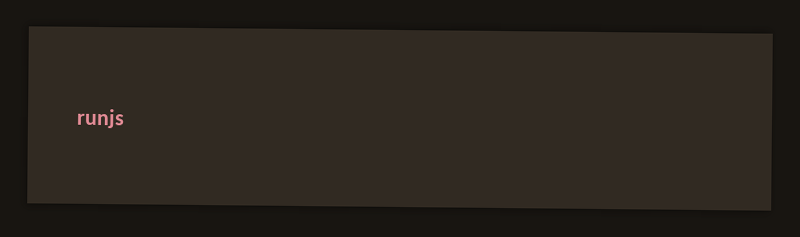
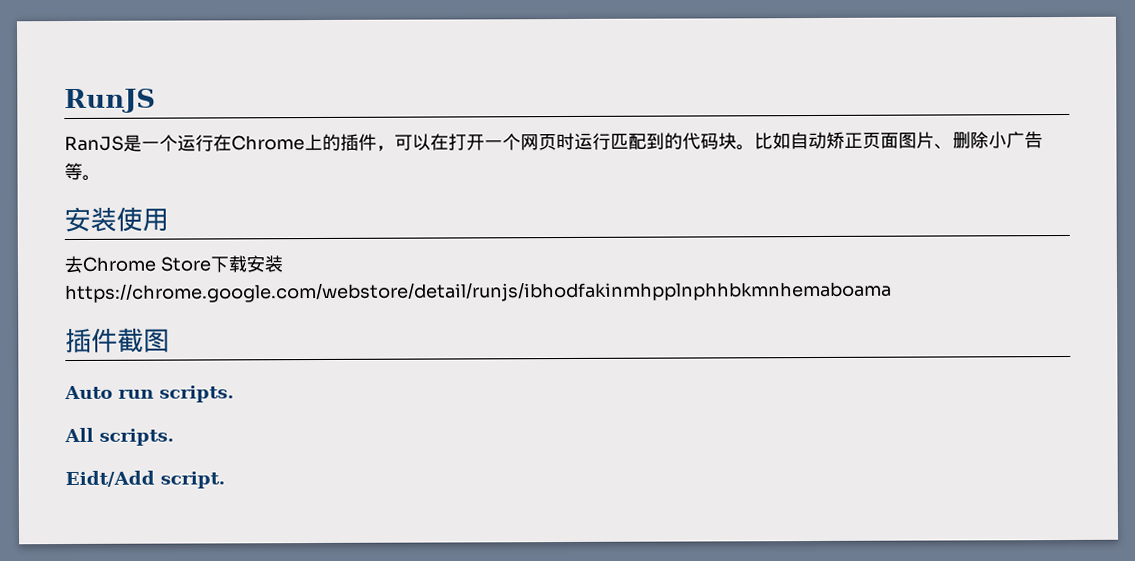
[76,108,125,129] runjs -> [64,88,156,114] [64,131,1043,152] [64,162,101,181] [64,206,169,233] [64,255,283,274] [65,280,892,304] [65,327,170,354] [64,385,234,403] [64,427,174,446] [65,470,225,489] RunJS // RanJS是一个运行在Chrome上的插件，可以在打开一个网页时运行匹配到的代码块。比如自动矫正页面图片、删除小广告等。 // 安装使用 // 去Chrome Store下载安装https://chrome.google.com/webstore/detail/runjs/ibhodfakinmhpplnphhbkmnhemaboama // 插件截图 // Auto run scripts. // All scripts. // Eidt/Add script.

